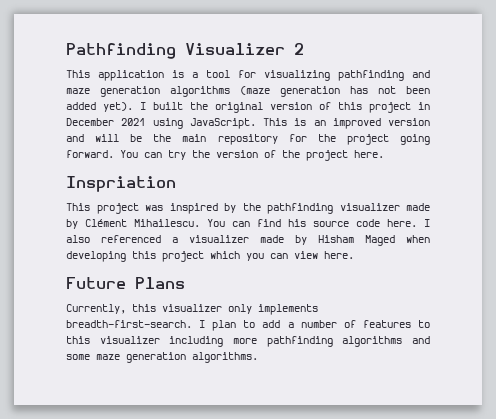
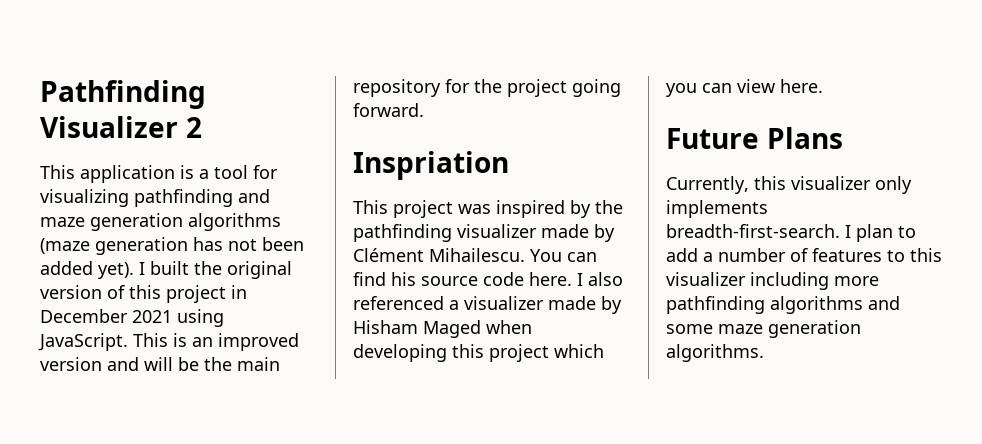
[120,150,384,161] You can try the version of the project here. -> (424, 110) none

